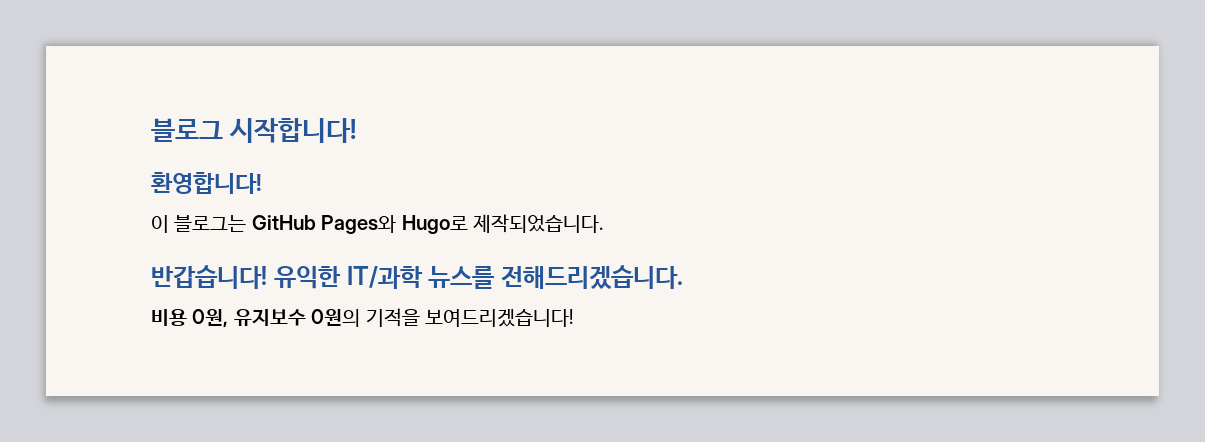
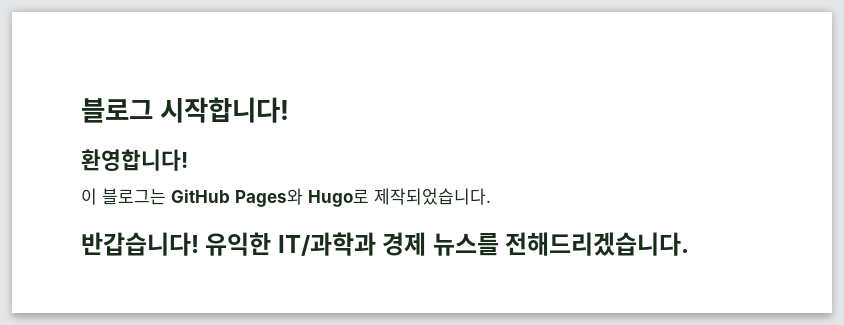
[346,266,423,289] IT/과학 -> [277,232,427,256] IT/과학과 경제
[151,308,573,327] // 비용 0원, 유지보수 0원의 기적을 보여드리겠습니다! -> (690, 244) none

